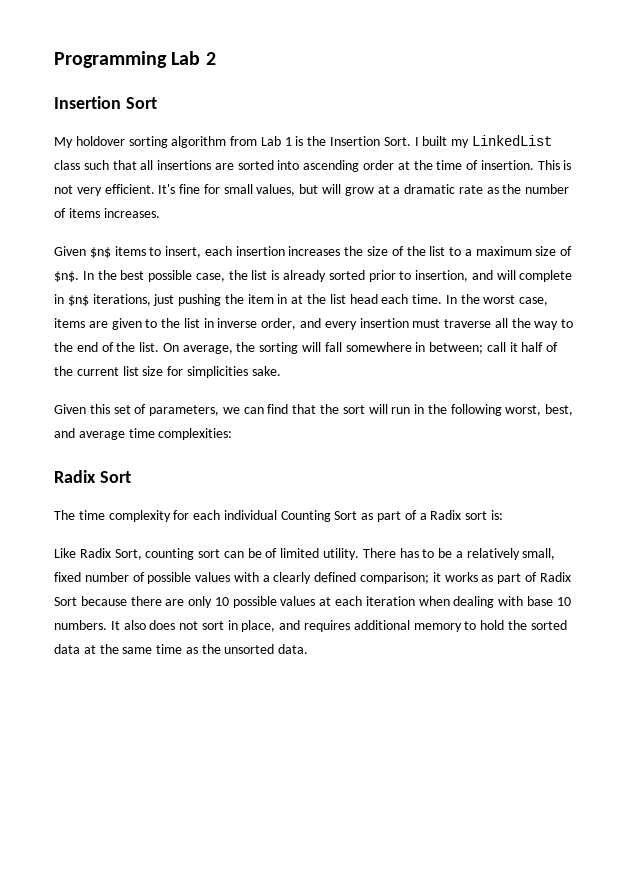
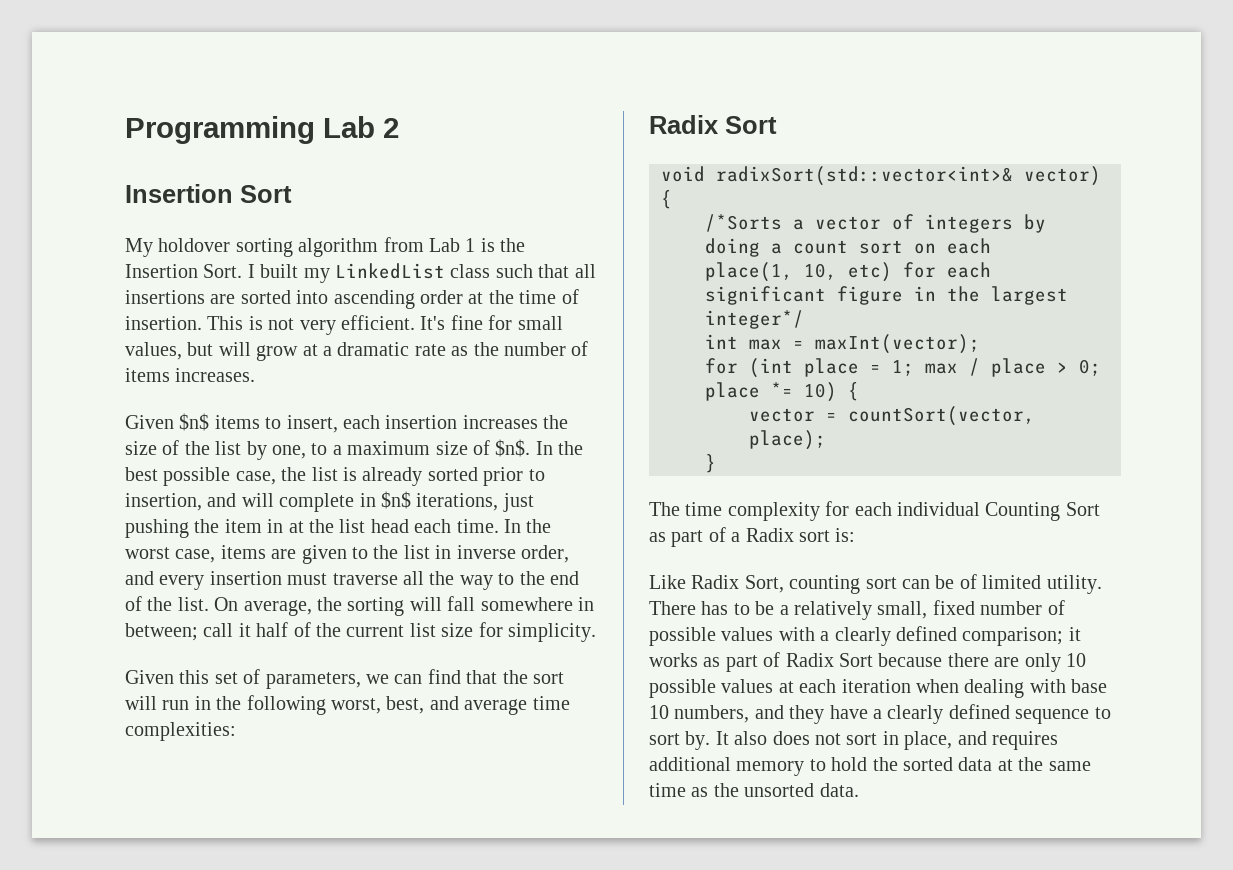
(446, 251) none -> [246,441,306,460] by one,
[186,366,281,378] simplicities sake. -> [507,623,596,642] simplicity.
(131, 477) none -> [661,166,1101,186] [661,190,672,209] [705,214,1046,233] [705,238,991,257] [705,262,991,282] [705,286,1068,305] [705,310,804,329] [705,334,980,354] [705,358,1101,378] [705,382,859,402] [749,406,1035,426] [749,430,826,450] [705,454,716,473] // void radixSort(std::vector<int>& vector) { // /*Sorts a vector of integers by doing a count sort on each // place(1, 10, etc) for each significant figure in the largest integer*/ // int max = maxInt(vector); // for (int place = 1; max / place > 0; place *= 10) { // vector = countSort(vector, place); // }
[54,620,107,630] numbers. -> [674,704,1111,724] [649,731,711,750] numbers, and they have a clearly defined sequence to sort by.

